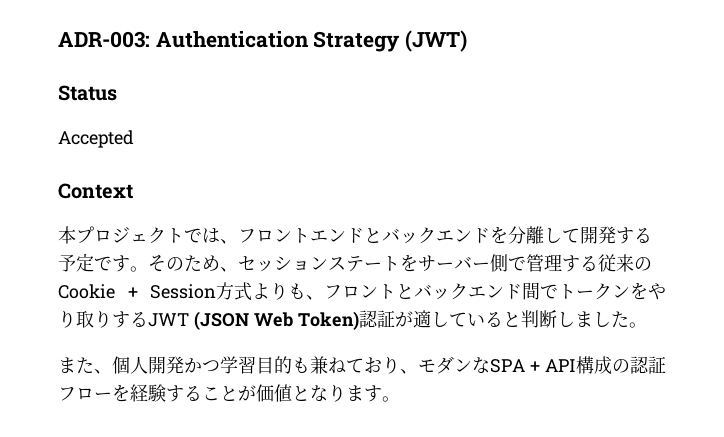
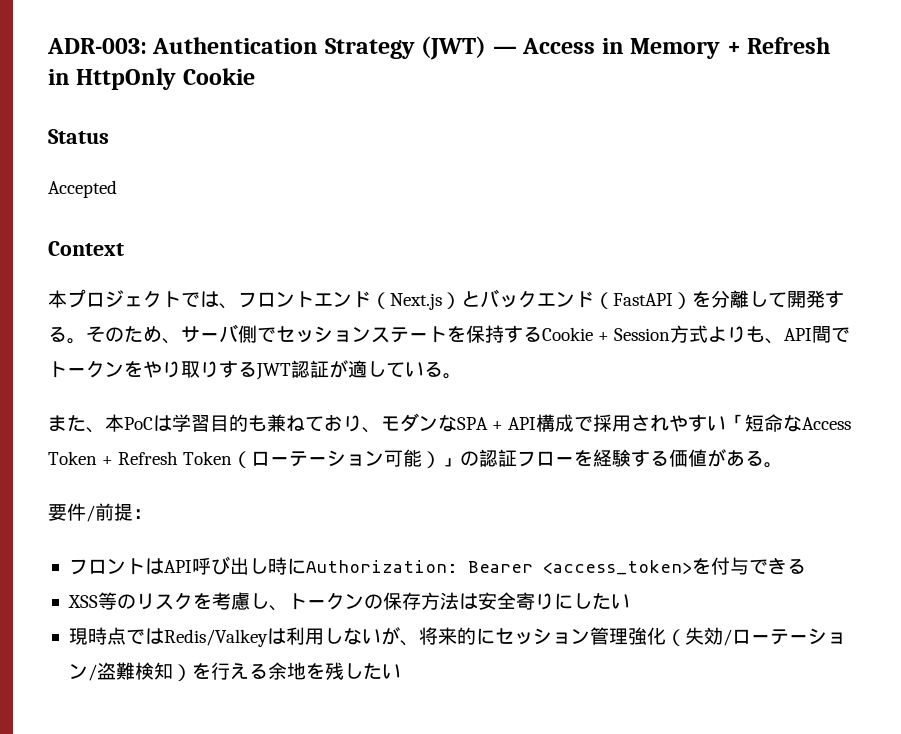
(468, 41) none -> [492,37,831,59] [48,68,255,90] — Access in Memory + Refresh in HttpOnly Cookie
[364,227,490,244] とバックエンド -> [371,289,692,310] （Next.js）とバックエンド（FastAPI）
[58,253,130,272] 予定です -> (67, 334) none
(238, 269) none -> [181,324,276,343] サーバ側で
[418,254,652,272] サーバー側で管理する従来の -> [466,325,542,343] 保持する
[324,283,522,300] フロントとバックエンド -> [784,328,813,341] API
[193,311,359,330] (JSON Web Token) -> (291, 371) none
[502,310,629,328] と判断しました -> (443, 369) none
[112,356,220,374] 個人開発かつ -> [105,414,172,432] 本PoCは
(612, 365) none -> [574,414,852,432] [48,449,461,468] で採用されやすい「短命なAccess Token + Refresh Token（ローテーション可能）」
[202,384,400,402] ことが価値となります。 -> [669,449,784,468] [48,503,152,522] [68,556,806,575] [67,592,630,611] [68,627,846,647] [68,662,401,681] 価値がある。 // 要件/前提： // フロントはAPI呼び出し時にAuthorization: Bearer <access_token>を付与できる // XSS等のリスクを考慮し、トークンの保存方法は安全寄りにしたい // 現時点ではRedis/Valkeyは利用しないが、将来的にセッション管理強化（失効/ローテーション/盗難検知）を行える余地を残したい

